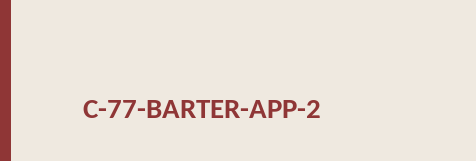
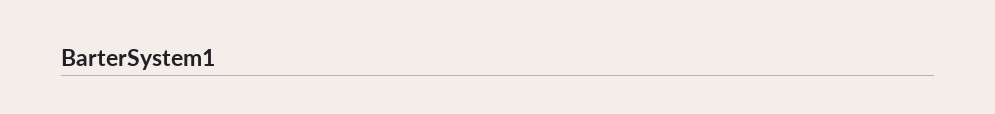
[83,100,321,118] C-77-BARTER-APP-2 -> [61,49,215,70] BarterSystem1

